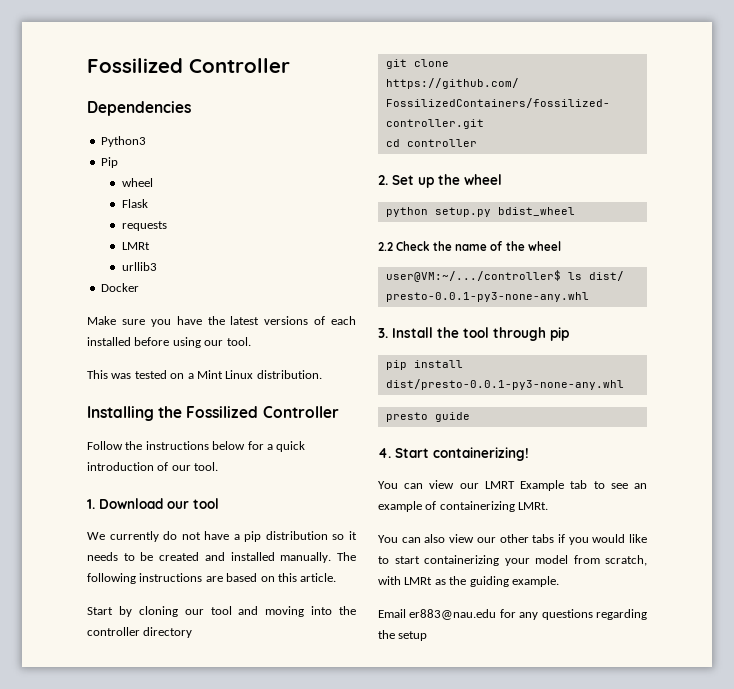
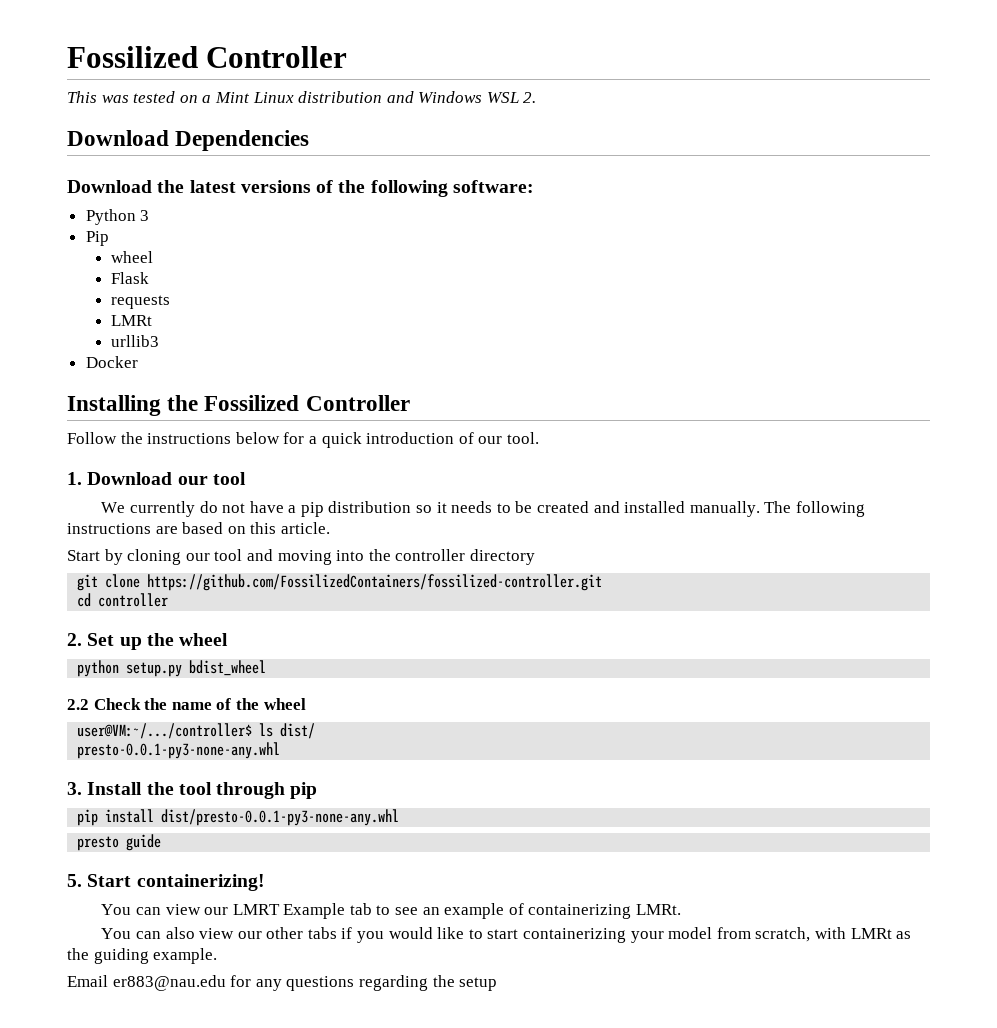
[87,58,290,73] [87,101,191,116] [100,136,146,147] Fossilized Controller // Dependencies // Python3 -> [67,46,348,68] [67,91,537,103] [67,130,310,151] [67,180,534,197] [85,209,150,225] Fossilized Controller // This was tested on a Mint Linux distribution and Windows WSL 2. // Download Dependencies // Download the latest versions of the following software: // Python 3
[87,316,356,327] [87,337,251,348] [87,370,322,379] // Make sure you have the latest versions of each installed before using our tool. // This was tested on a Mint Linux distribution. -> (138, 362) none
[378,448,391,458] 4. -> [67,874,82,887] 5.

